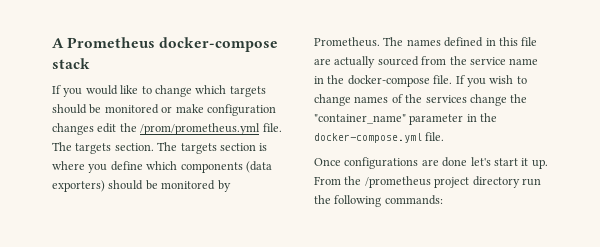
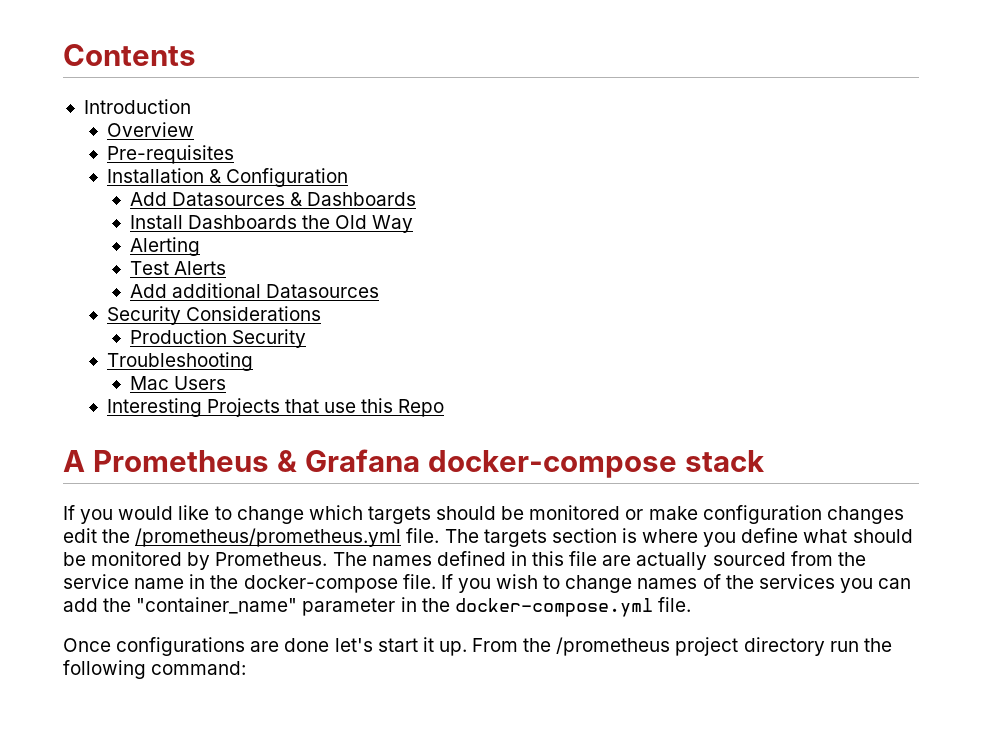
[52,37,156,48] A Prometheus -> [63,44,196,66] [83,99,191,114] [106,122,194,137] [106,145,234,164] [106,168,349,187] [129,192,417,206] [129,215,414,233] [129,237,200,256] [129,261,226,275] [129,283,379,298] [106,306,321,325] [129,329,306,348] [106,352,253,371] [129,376,226,390] [106,398,445,417] [63,449,420,472] Contents // Introduction // Overview // Pre-requisites // Installation & Configuration // Add Datasources & Dashboards // Install Dashboards the Old Way // Alerting // Test Alerts // Add additional Datasources // Security Considerations // Production Security // Troubleshooting // Mac Users // Interesting Projects that use this Repo // A Prometheus & Grafana
[140,123,261,135] /prom/prometheus.yml -> [135,528,402,547] /prometheus/prometheus.yml
[114,142,217,154] section. The targets -> (547, 538) none
[146,161,272,173] [52,180,105,192] which components (data exporters) -> [803,529,848,543] what
[469,94,507,106] change -> [839,578,912,593] [63,598,98,612] you can add
[384,195,443,205] commands: -> [151,661,247,675] command:

